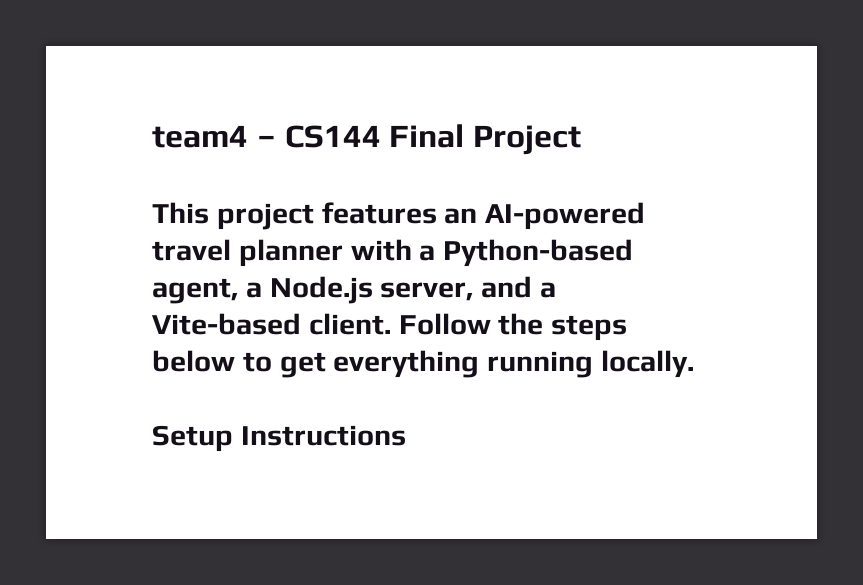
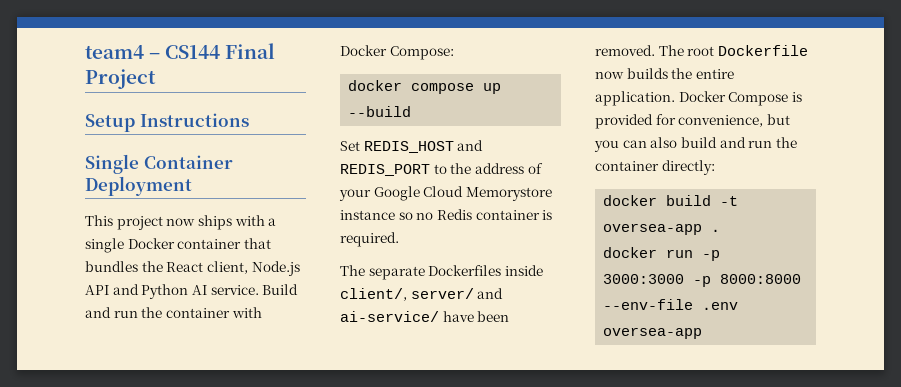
[152,202,646,230] [152,239,634,267] [152,276,557,304] [152,313,628,341] [152,350,695,378] [152,425,406,452] This project features an AI-powered travel planner with a Python-based agent, a Node.js server, and a Vite-based client. Follow the steps below to get everything running locally. // Setup Instructions -> [85,113,249,132] [85,154,233,174] [85,176,192,196] [85,215,277,230] [85,238,271,253] [85,261,300,276] [85,284,299,299] [85,307,262,318] [340,45,454,60] [348,80,502,94] [348,106,412,117] [340,140,484,153] [340,163,543,176] [339,186,552,201] [340,209,553,220] [340,232,399,247] [340,265,543,280] [340,288,504,301] [340,311,510,322] [595,45,808,56] [595,68,734,79] [595,91,802,106] [595,114,790,129] [594,137,797,152] [595,160,715,175] [603,195,739,206] [603,223,721,235] [603,247,721,261] [603,274,802,287] [603,299,739,310] [603,327,703,339] Setup Instructions // Single Container Deployment // This project now ships with a single Docker container that bundles the React client, Node.js API and Python AI service. Build and run the container with Docker Compose: // docker compose up --build // Set REDIS_HOST and REDIS_PORT to the address of your Google Cloud Memorystore instance so no Redis container is required. // The separate Dockerfiles inside client/, server/ and ai-service/ have been removed. The root Dockerfile now builds the entire application. Docker Compose is provided for convenience, but you can also build and run the container directly: // docker build -t oversea-app . // docker run -p 3000:3000 -p 8000:8000 --env-file .env oversea-app

